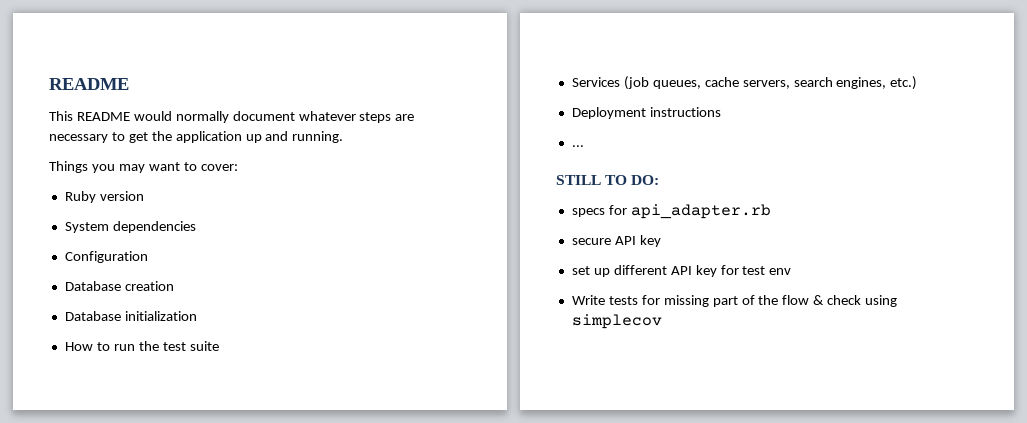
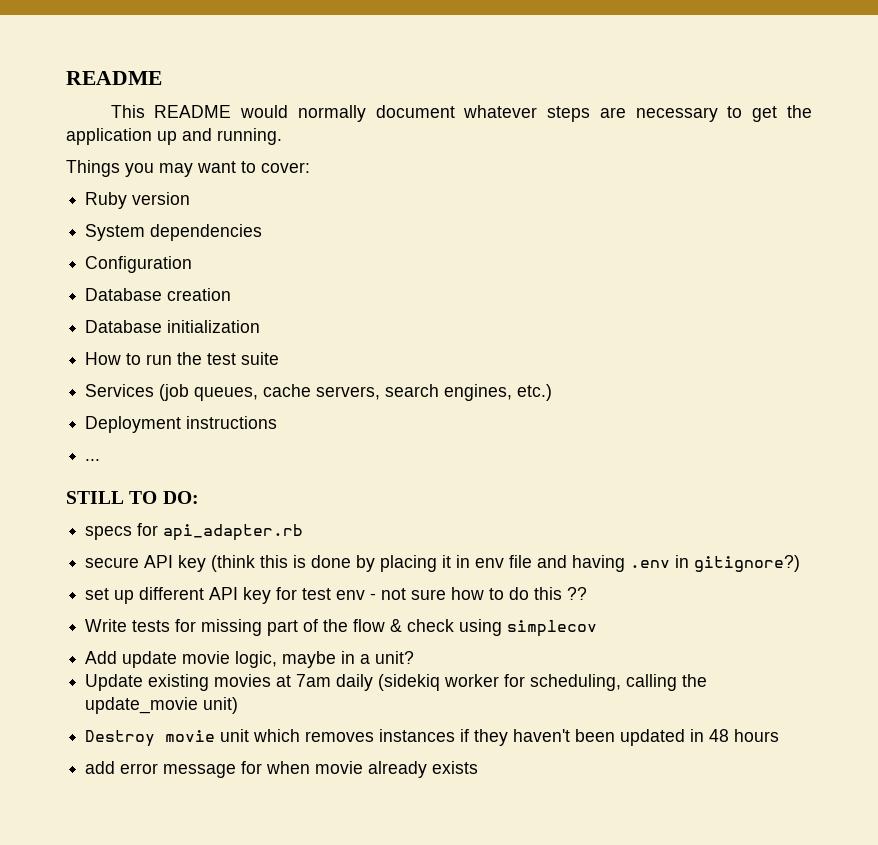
(661, 241) none -> [211,555,801,572] (think this is done by placing it in env file and having .env in gitignore?)
(792, 271) none -> [370,587,588,600] - not sure how to do this ??
(662, 321) none -> [85,651,415,668] [85,674,708,691] [85,697,239,714] [85,729,780,747] [85,761,479,778] // Add update movie logic, maybe in a unit? // Update existing movies at 7am daily (sidekiq worker for scheduling, calling the update_movie unit) // Destroy movie unit which removes instances if they haven't been updated in 48 hours // add error message for when movie already exists

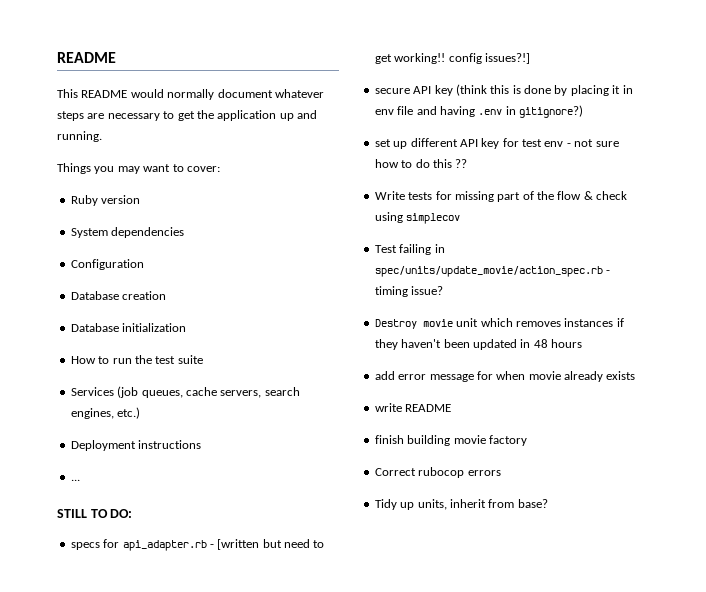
(304, 532) none -> [209,539,325,550] [374,53,530,64] - [written but need to get working!! config issues?!]
[85,651,415,668] [85,674,708,691] [85,697,239,714] Add update movie logic, maybe in a unit? // Update existing movies at 7am daily (sidekiq worker for scheduling, calling the update_movie unit) -> [374,244,445,255] [374,266,611,277] [374,286,444,297] Test failing in spec/units/update_movie/action_spec.rb - timing issue?
(479, 767) none -> [374,403,452,412] [374,435,527,446] [374,467,501,478] [374,499,548,510] // write README // finish building movie factory // Correct rubocop errors // Tidy up units, inherit from base?

